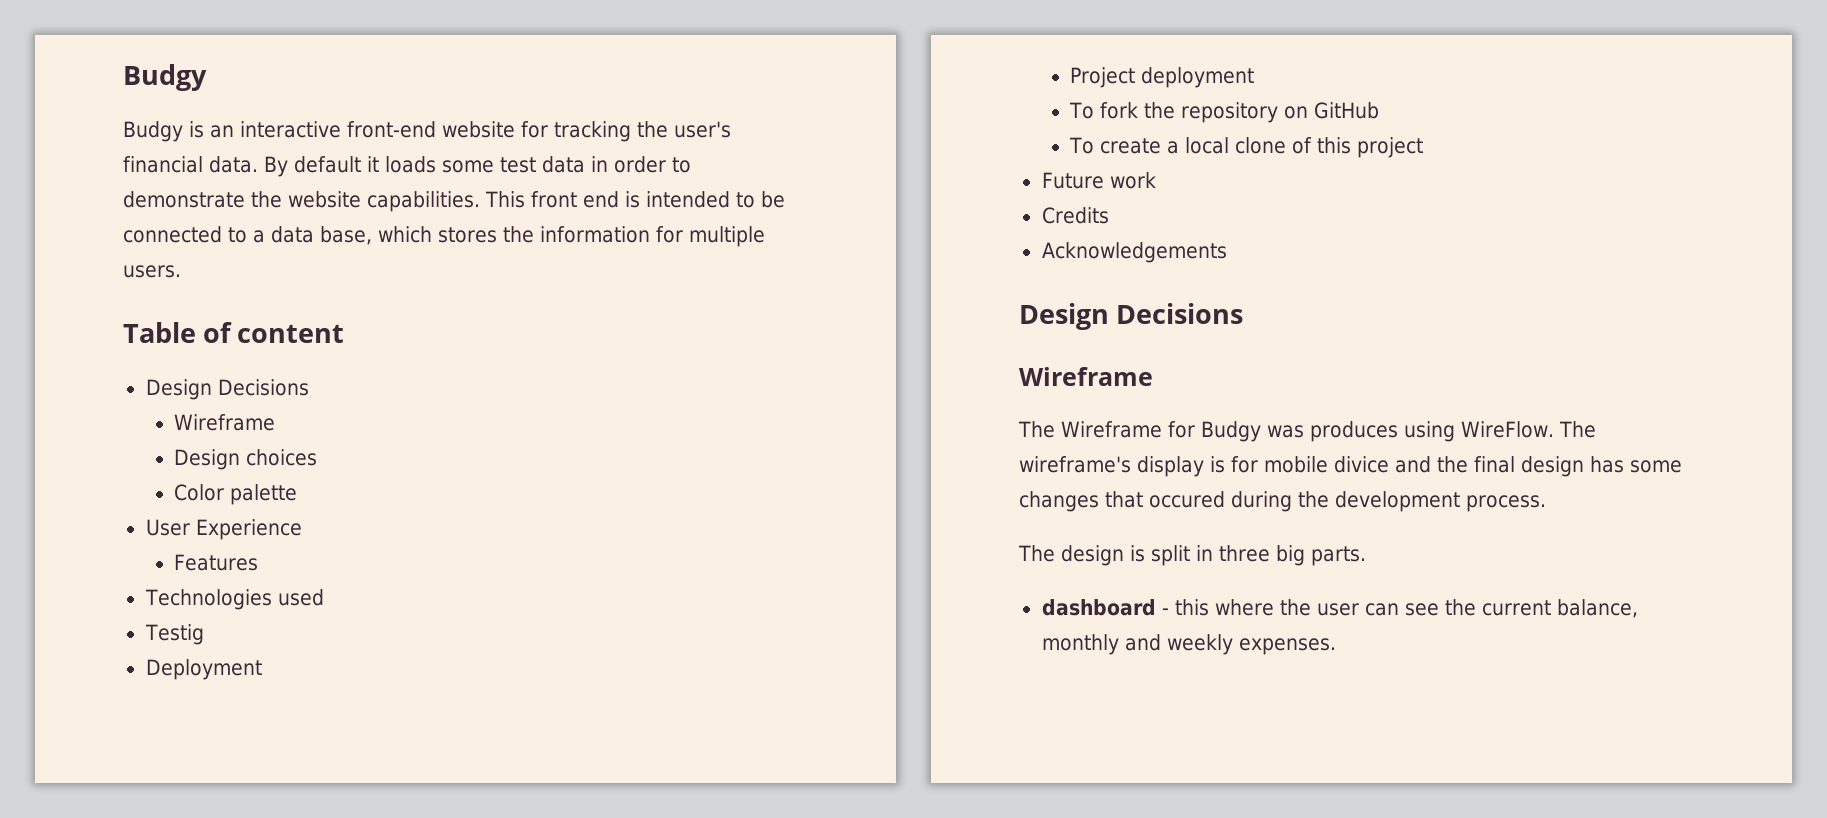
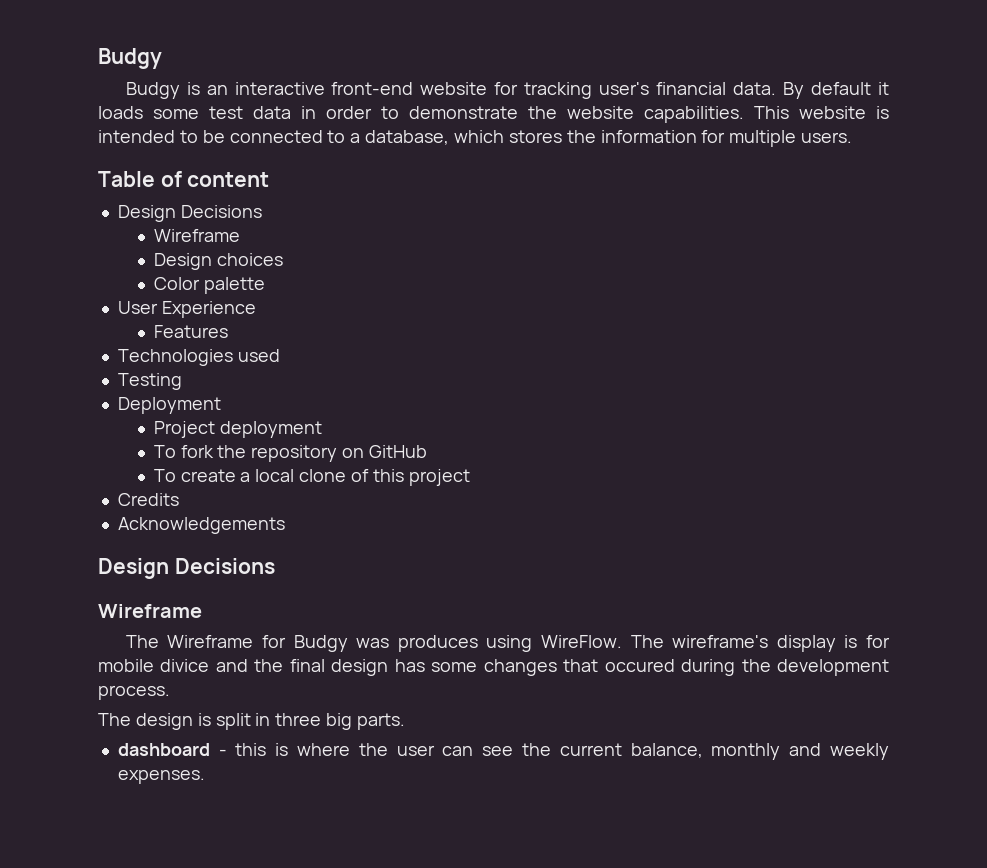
[637,121,668,138] the -> (593, 90) none
[531,191,619,208] front end -> [799,106,866,119] website
[271,226,372,245] data base, -> [365,130,450,145] database,
[144,624,204,645] Testig -> [117,373,182,390] Testing
[1041,172,1156,189] // Future work -> (470, 477) none
(1209, 607) none -> [275,743,289,756] is

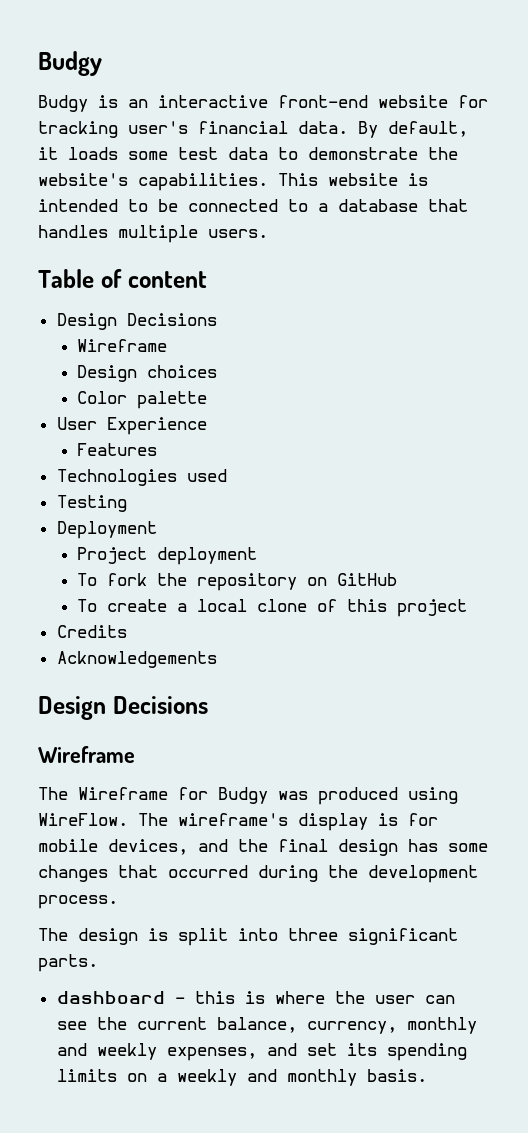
[811,82,872,95] default -> [388,121,468,137] default,
[301,106,372,119] in order -> (268, 153) none
[567,106,634,119] website -> [38,173,128,186] website's
[365,130,726,145] database, which stores the information for -> [338,199,468,212] [38,225,108,238] database that handles
[397,635,478,652] produces -> [318,787,398,805] produced
[160,659,210,672] divice -> [108,839,188,855] devices,
[604,659,675,672] occured -> [168,865,248,878] occurred
[255,713,353,730] in three big -> [238,928,458,945] into three significant
(703, 750) none -> [306,1021,397,1034] currency,
[117,770,205,784] expenses. -> [166,1043,467,1061] [56,1069,427,1086] expenses, and set its spending limits on a weekly and monthly basis.

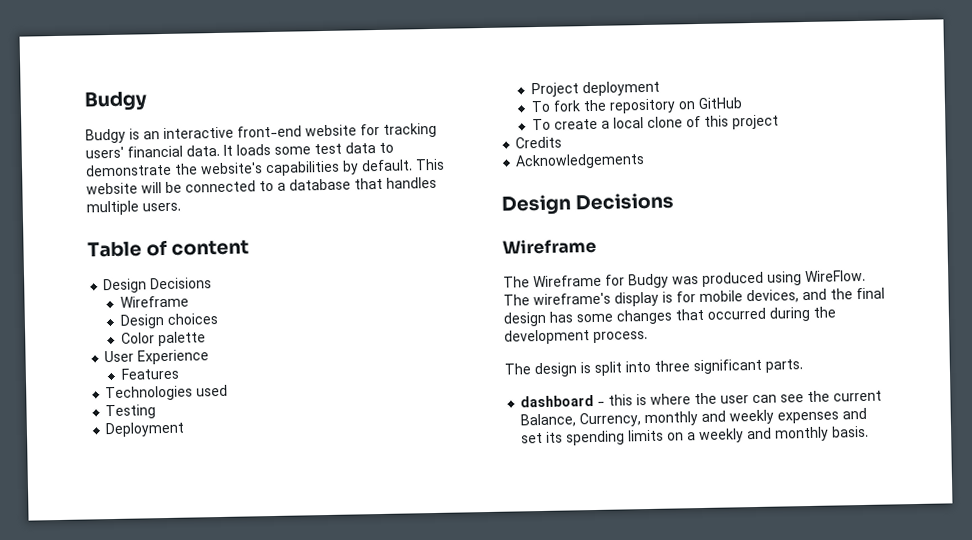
[128,121,188,134] user's -> [85,146,124,159] users'
[358,121,468,138] [38,147,58,160] By default, it -> [223,144,233,156] It
[138,173,428,191] [38,199,148,212] capabilities. This website is intended to -> [265,158,445,177] [86,182,162,195] capabilities by default. This website will
[216,1017,397,1034] balance, currency, -> [520,412,642,428] Balance, Currency,
[166,1047,257,1061] expenses, -> [777,411,840,424] expenses

